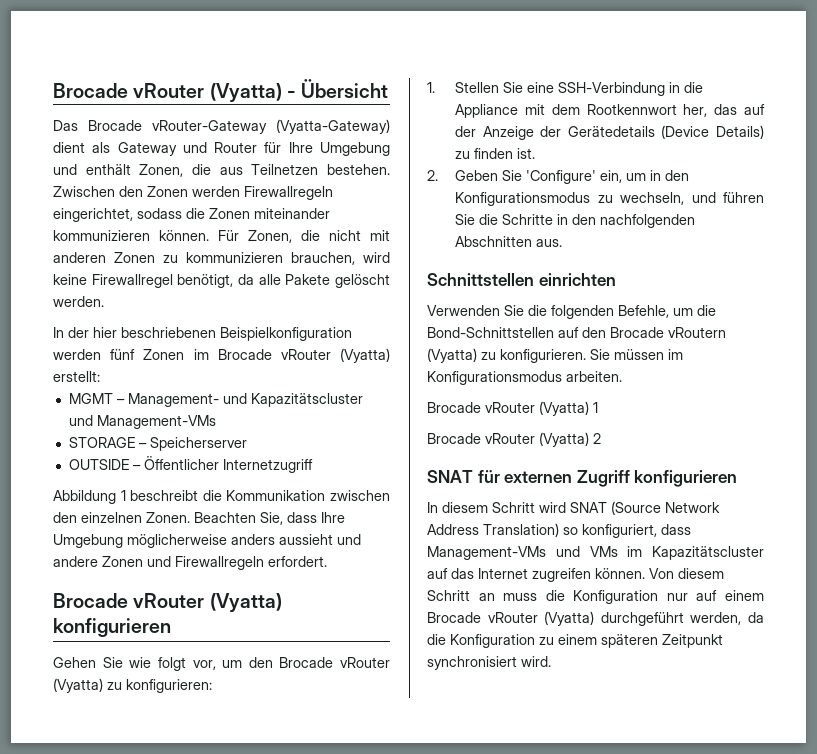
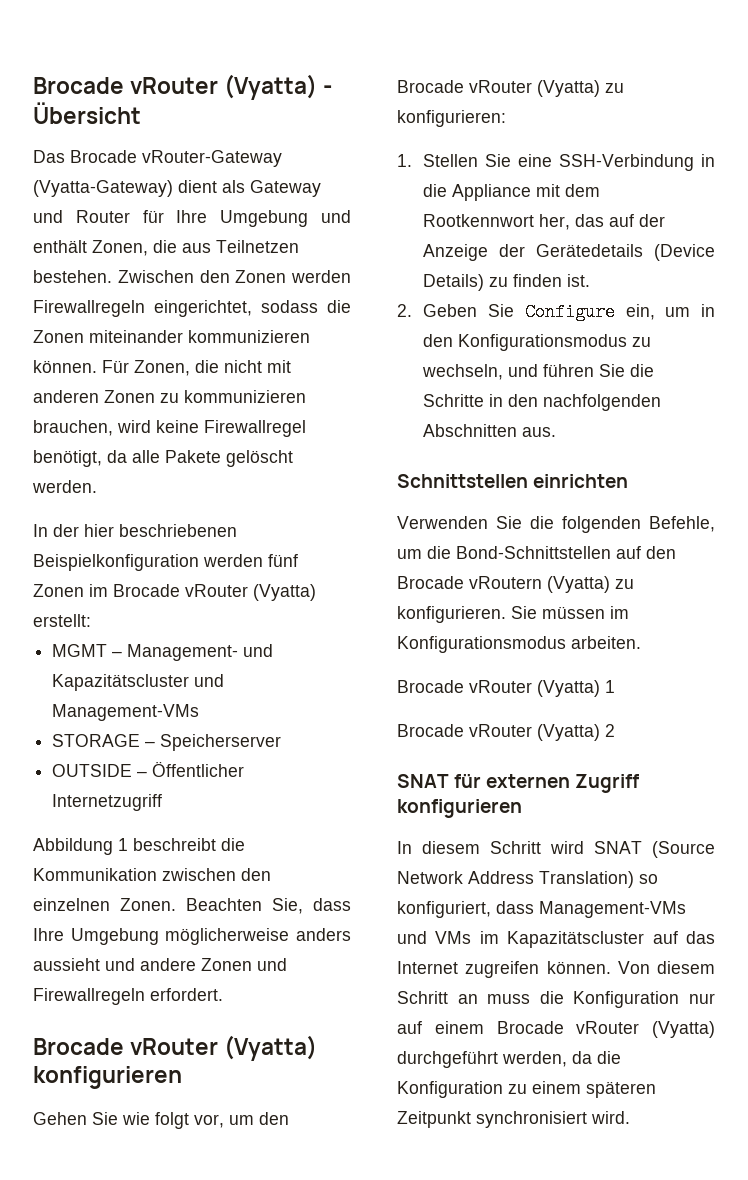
[526,170,597,184] 'Configure' -> [524,303,615,321] Configure

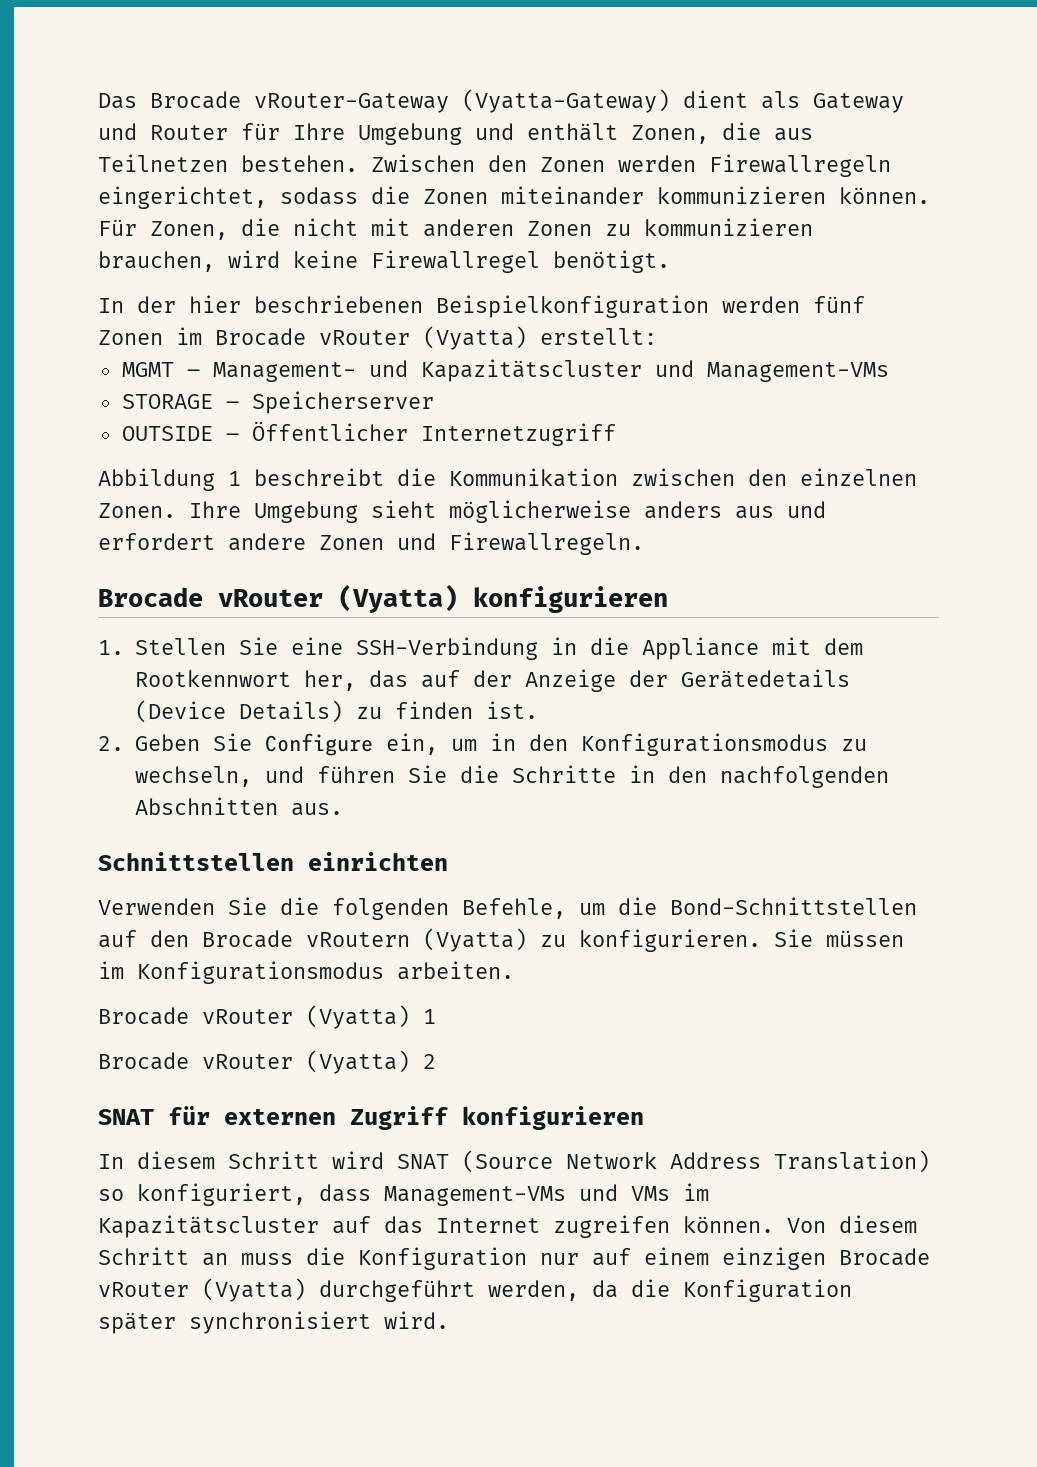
[33,74,333,100] [33,102,141,124] Brocade vRouter (Vyatta) - Übersicht // -> (98, 101) none
[33,450,293,467] [32,480,97,493] benötigt, da alle Pakete gelöscht werden. -> [553,250,670,273] benötigt.
[186,898,351,914] [33,928,159,945] Beachten Sie, dass Ihre Umgebung -> [189,500,436,523] Ihre Umgebung sieht
[33,958,135,971] aussieht und -> [735,501,826,519] [98,533,215,550] aus und erfordert
[33,988,223,1005] Firewallregeln erfordert. -> [449,532,644,555] Firewallregeln.
[33,1112,289,1129] [397,80,624,97] [397,110,506,127] // Gehen Sie wie folgt vor, um den Brocade vRouter (Vyatta) zu konfigurieren: -> (668, 599) none
(484, 1027) none -> [722,1247,826,1270] einzigen
[508,1081,656,1098] [397,1111,471,1128] zu einem späteren Zeitpunkt -> [98,1312,176,1334] später

